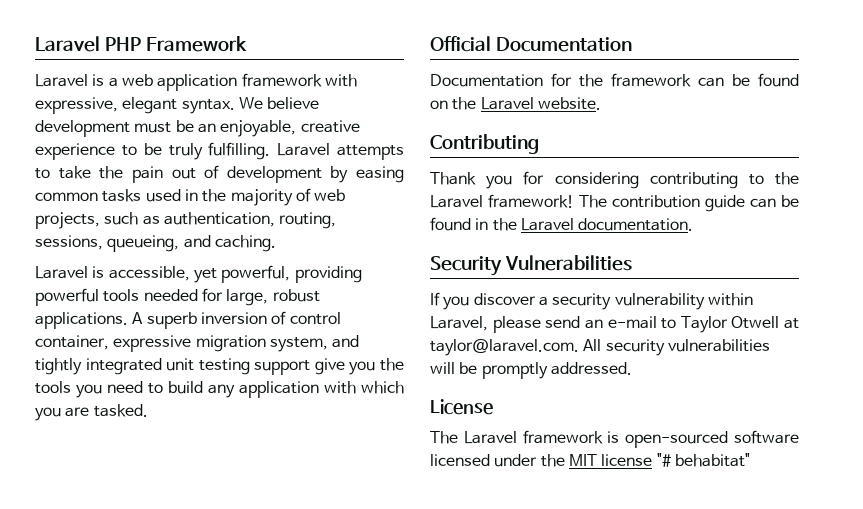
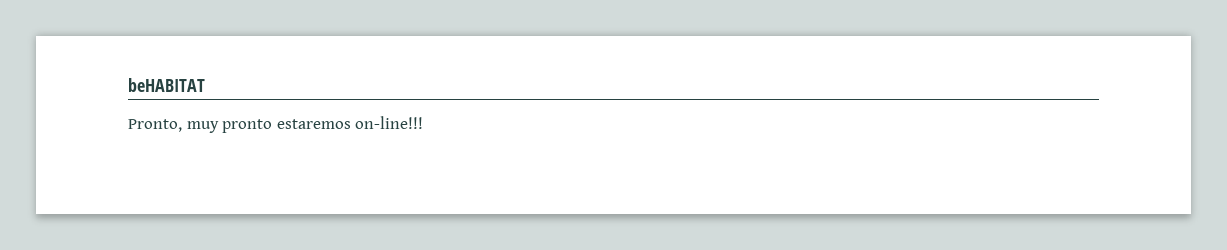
[35,36,247,52] [35,73,357,91] [35,97,320,114] [35,120,360,137] [35,142,405,160] [35,165,404,183] [35,188,346,206] [35,212,337,229] [35,235,276,252] [35,265,362,283] [35,288,320,306] [35,311,341,329] [35,335,360,352] [35,358,404,375] [35,381,404,398] [35,404,148,421] [430,36,632,52] [430,73,799,87] [430,97,601,110] [430,134,539,154] [430,171,799,189] [430,194,799,212] [430,217,694,231] [430,255,632,276] [430,292,753,310] [430,316,799,333] [430,339,770,356] [430,362,632,379] [430,399,493,415] [430,430,799,448] [430,453,750,467] Laravel PHP Framework // Laravel is a web application framework with expressive, elegant syntax. We believe development must be an enjoyable, creative experience to be truly fulfilling. Laravel attempts to take the pain out of development by easing common tasks used in the majority of web projects, such as authentication, routing, sessions, queueing, and caching. // Laravel is accessible, yet powerful, providing powerful tools needed for large, robust applications. A superb inversion of control container, expressive migration system, and tightly integrated unit testing support give you the tools you need to build any application with which you are tasked. // Official Documentation // Documentation for the framework can be found on the Laravel website. // Contributing // Thank you for considering contributing to the Laravel framework! The contribution guide can be found in the Laravel documentation. // Security Vulnerabilities // If you discover a security vulnerability within Laravel, please send an e-mail to Taylor Otwell at taylor@laravel.com. All security vulnerabilities will be promptly addressed. // License // The Laravel framework is open-sourced software licensed under the MIT license "# behabitat" -> [128,78,205,92] [128,116,424,133] beHABITAT // Pronto, muy pronto estaremos on-line!!!

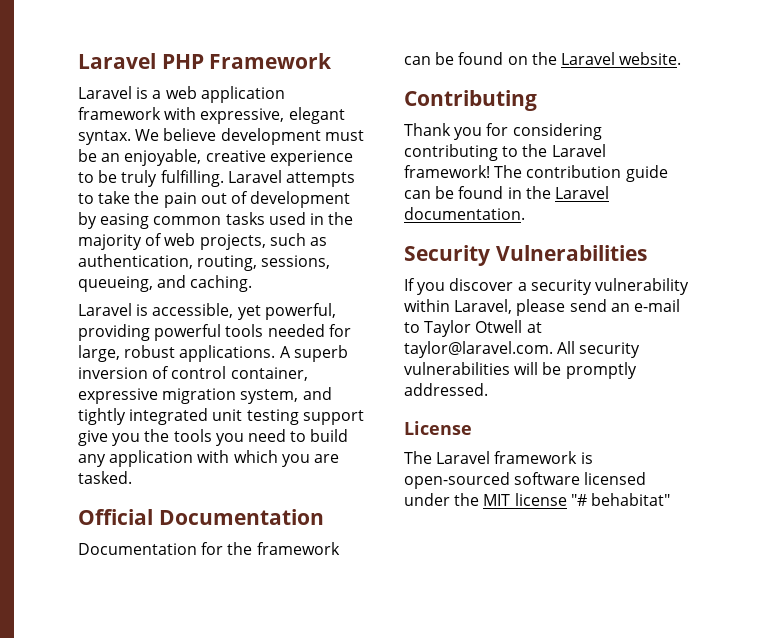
[128,78,205,92] [128,116,424,133] beHABITAT // Pronto, muy pronto estaremos on-line!!! -> [78,53,333,69] [78,86,285,103] [78,107,345,124] [78,128,364,145] [78,149,353,166] [78,170,355,187] [78,191,351,208] [78,212,354,229] [78,233,327,250] [78,254,331,271] [78,275,253,292] [78,303,336,320] [78,324,351,341] [78,345,348,362] [78,366,308,381] [78,387,332,404] [78,408,364,425] [78,429,349,446] [78,450,339,467] [78,471,132,484] [78,509,324,525] [78,542,340,555] [404,52,682,65] [404,90,537,111] [404,123,602,140] [404,144,606,161] [404,165,668,182] [404,186,609,199] [404,207,525,220] [404,245,647,266] [404,278,689,295] [404,299,680,316] [404,320,542,337] [404,341,641,358] [404,362,637,379] [404,383,488,396] [404,421,472,435] [404,451,593,464] [404,472,647,489] [404,493,670,506] Laravel PHP Framework // Laravel is a web application framework with expressive, elegant syntax. We believe development must be an enjoyable, creative experience to be truly fulfilling. Laravel attempts to take the pain out of development by easing common tasks used in the majority of web projects, such as authentication, routing, sessions, queueing, and caching. // Laravel is accessible, yet powerful, providing powerful tools needed for large, robust applications. A superb inversion of control container, expressive migration system, and tightly integrated unit testing support give you the tools you need to build any application with which you are tasked. // Official Documentation // Documentation for the framework can be found on the Laravel website. // Contributing // Thank you for considering contributing to the Laravel framework! The contribution guide can be found in the Laravel documentation. // Security Vulnerabilities // If you discover a security vulnerability within Laravel, please send an e-mail to Taylor Otwell at taylor@laravel.com. All security vulnerabilities will be promptly addressed. // License // The Laravel framework is open-sourced software licensed under the MIT license "# behabitat"

